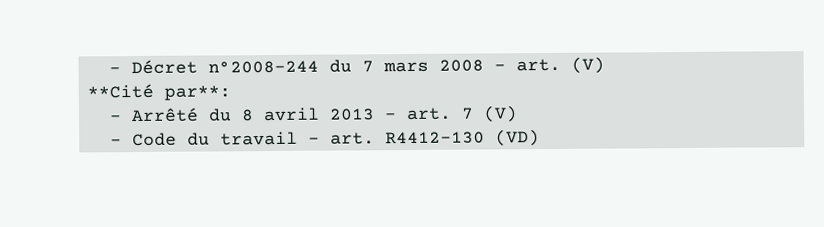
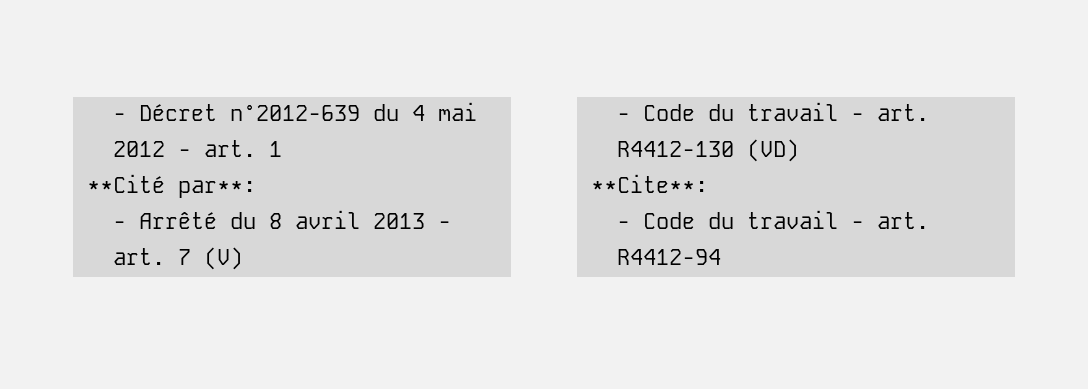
[208,56,606,74] n°2008-244 du 7 mars 2008 - art. (V) -> [229,102,477,121] [112,140,282,157] n°2012-639 du 4 mai 2012 - art. 1
(541, 138) none -> [590,174,708,193] [616,210,929,229] [616,249,721,265] // **Cite**: // - Code du travail - art. R4412-94

